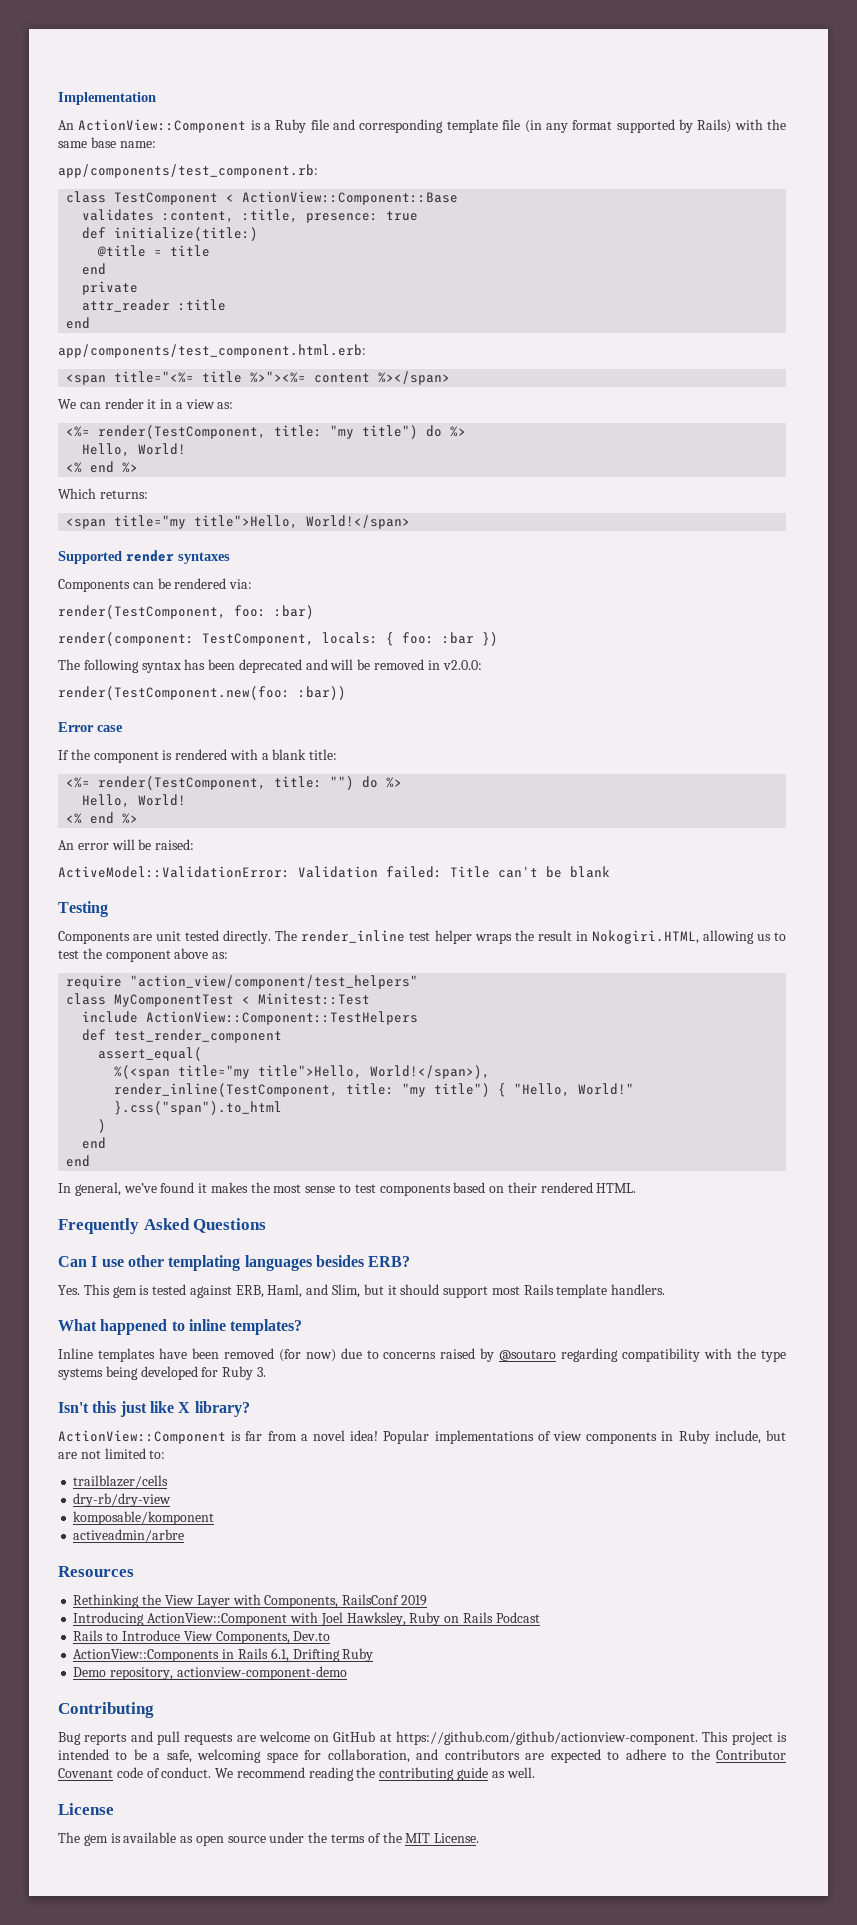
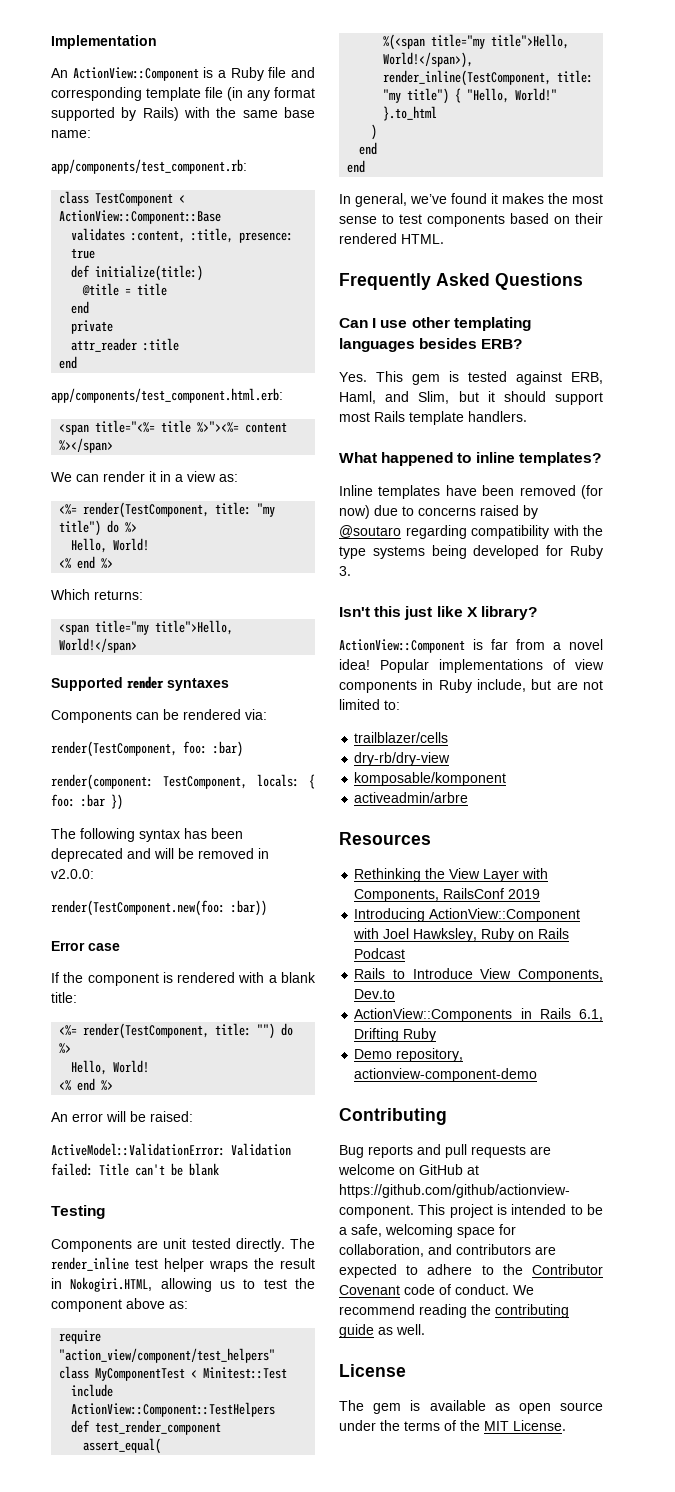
[114,1101,283,1115] }.css("span").to_html -> [383,106,438,121] }.to_html

